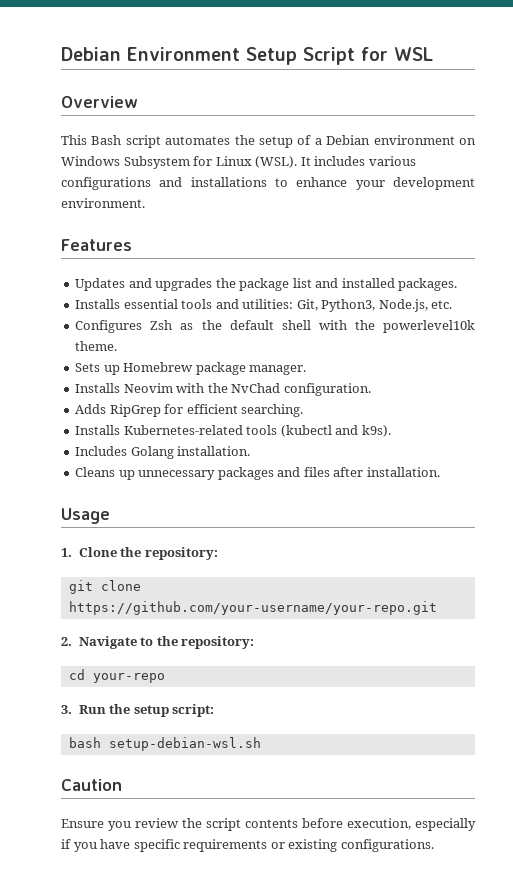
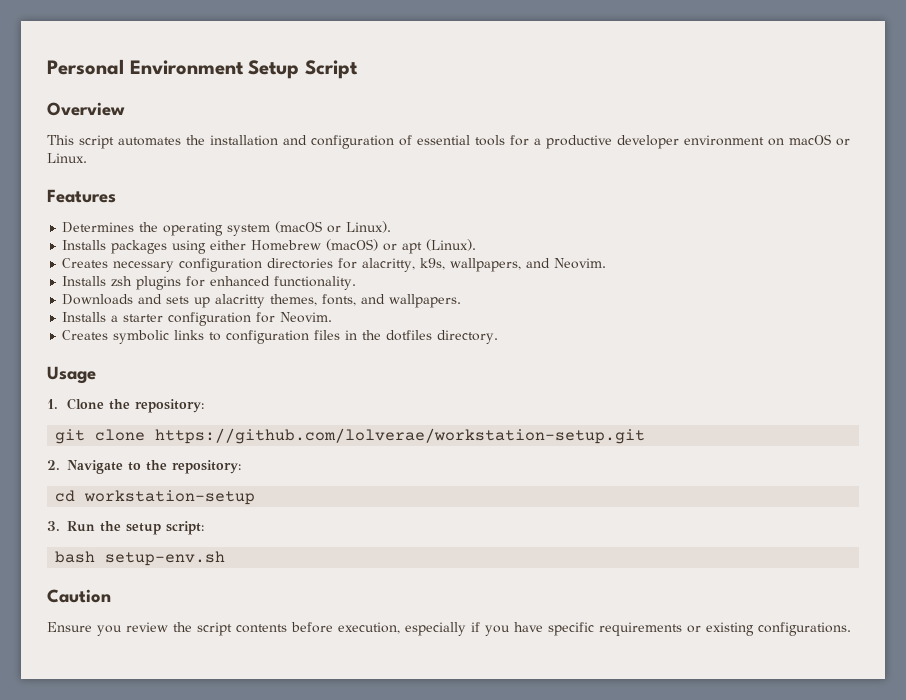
[61,47,121,61] Debian -> [47,59,124,75] Personal
[361,47,433,61] for WSL -> (358, 69) none
[91,135,122,145] Bash -> (74, 140) none
[259,135,476,148] [61,156,416,169] [61,177,475,190] [61,198,145,208] [61,239,132,251] [75,278,458,291] [75,299,453,312] [75,320,475,333] [75,341,118,351] [75,362,307,375] [75,383,371,396] [75,404,304,417] [75,425,391,437] [75,446,251,459] [75,467,440,480] setup of a Debian environment on Windows Subsystem for Linux (WSL). It includes various configurations and installations to enhance your development environment. // Features // Updates and upgrades the package list and installed packages. // Installs essential tools and utilities: Git, Python3, Node.js, etc. // Configures Zsh as the default shell with the powerlevel10k theme. // Sets up Homebrew package manager. // Installs Neovim with the NvChad configuration. // Adds RipGrep for efficient searching. // Installs Kubernetes-related tools (kubectl and k9s). // Includes Golang installation. // Cleans up unnecessary packages and files after installation. -> [210,134,850,149] [47,153,87,163] [47,189,116,203] [62,221,392,236] [62,239,477,254] [62,258,607,272] [62,276,357,290] [62,294,462,308] [62,312,333,326] [62,330,499,344] installation and configuration of essential tools for a productive developer environment on macOS or Linux. // Features // Determines the operating system (macOS or Linux). // Installs packages using either Homebrew (macOS) or apt (Linux). // Creates necessary configuration directories for alacritty, k9s, wallpapers, and Neovim. // Installs zsh plugins for enhanced functionality. // Downloads and sets up alacritty themes, fonts, and wallpapers. // Installs a starter configuration for Neovim. // Creates symbolic links to configuration files in the dotfiles directory.
[68,601,437,615] https://github.com/your-username/your-repo.git -> [155,428,646,444] https://github.com/lolverae/workstation-setup.git
[92,673,165,683] your-repo -> [84,490,256,505] workstation-setup
[108,737,261,751] setup-debian-wsl.sh -> [105,551,226,566] setup-env.sh

